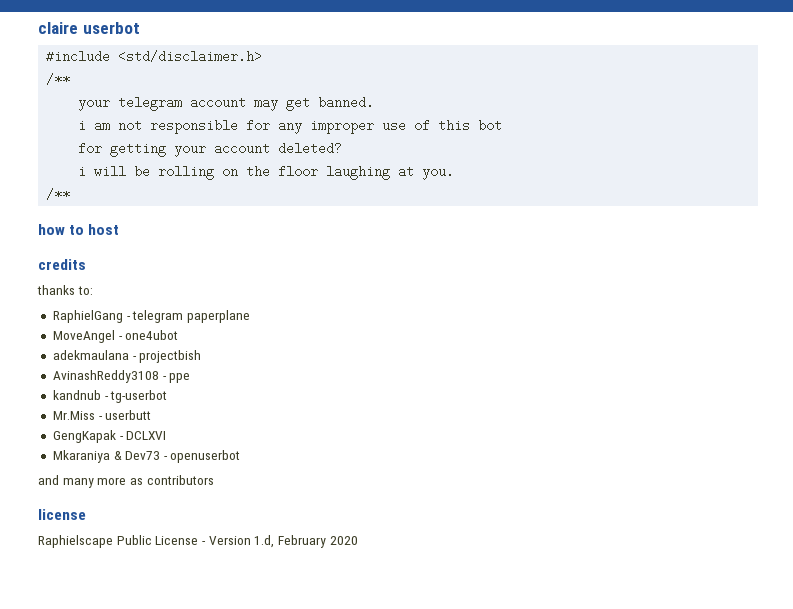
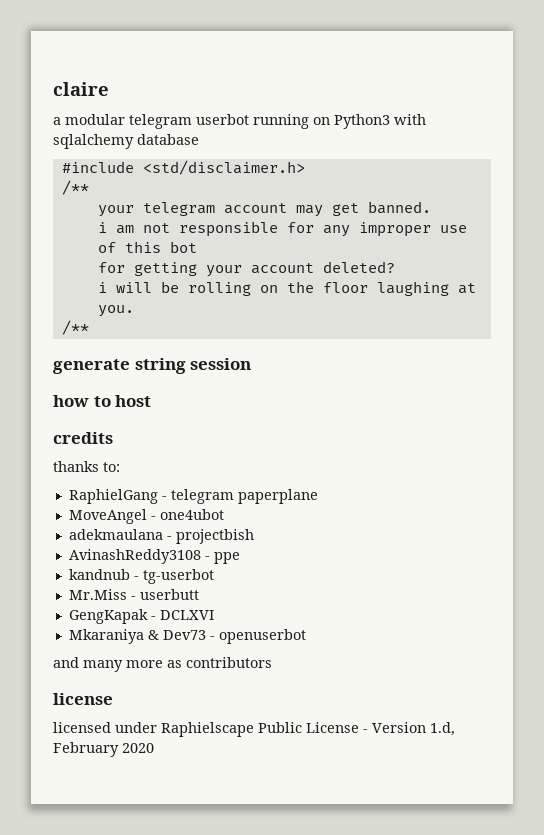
[82,22,140,34] userbot -> [53,114,426,129] [53,134,199,149] // a modular telegram userbot running on Python3 with sqlalchemy database
(71, 194) none -> [53,358,252,374] // generate string session
(86, 514) none -> [53,722,157,733] licensed under

